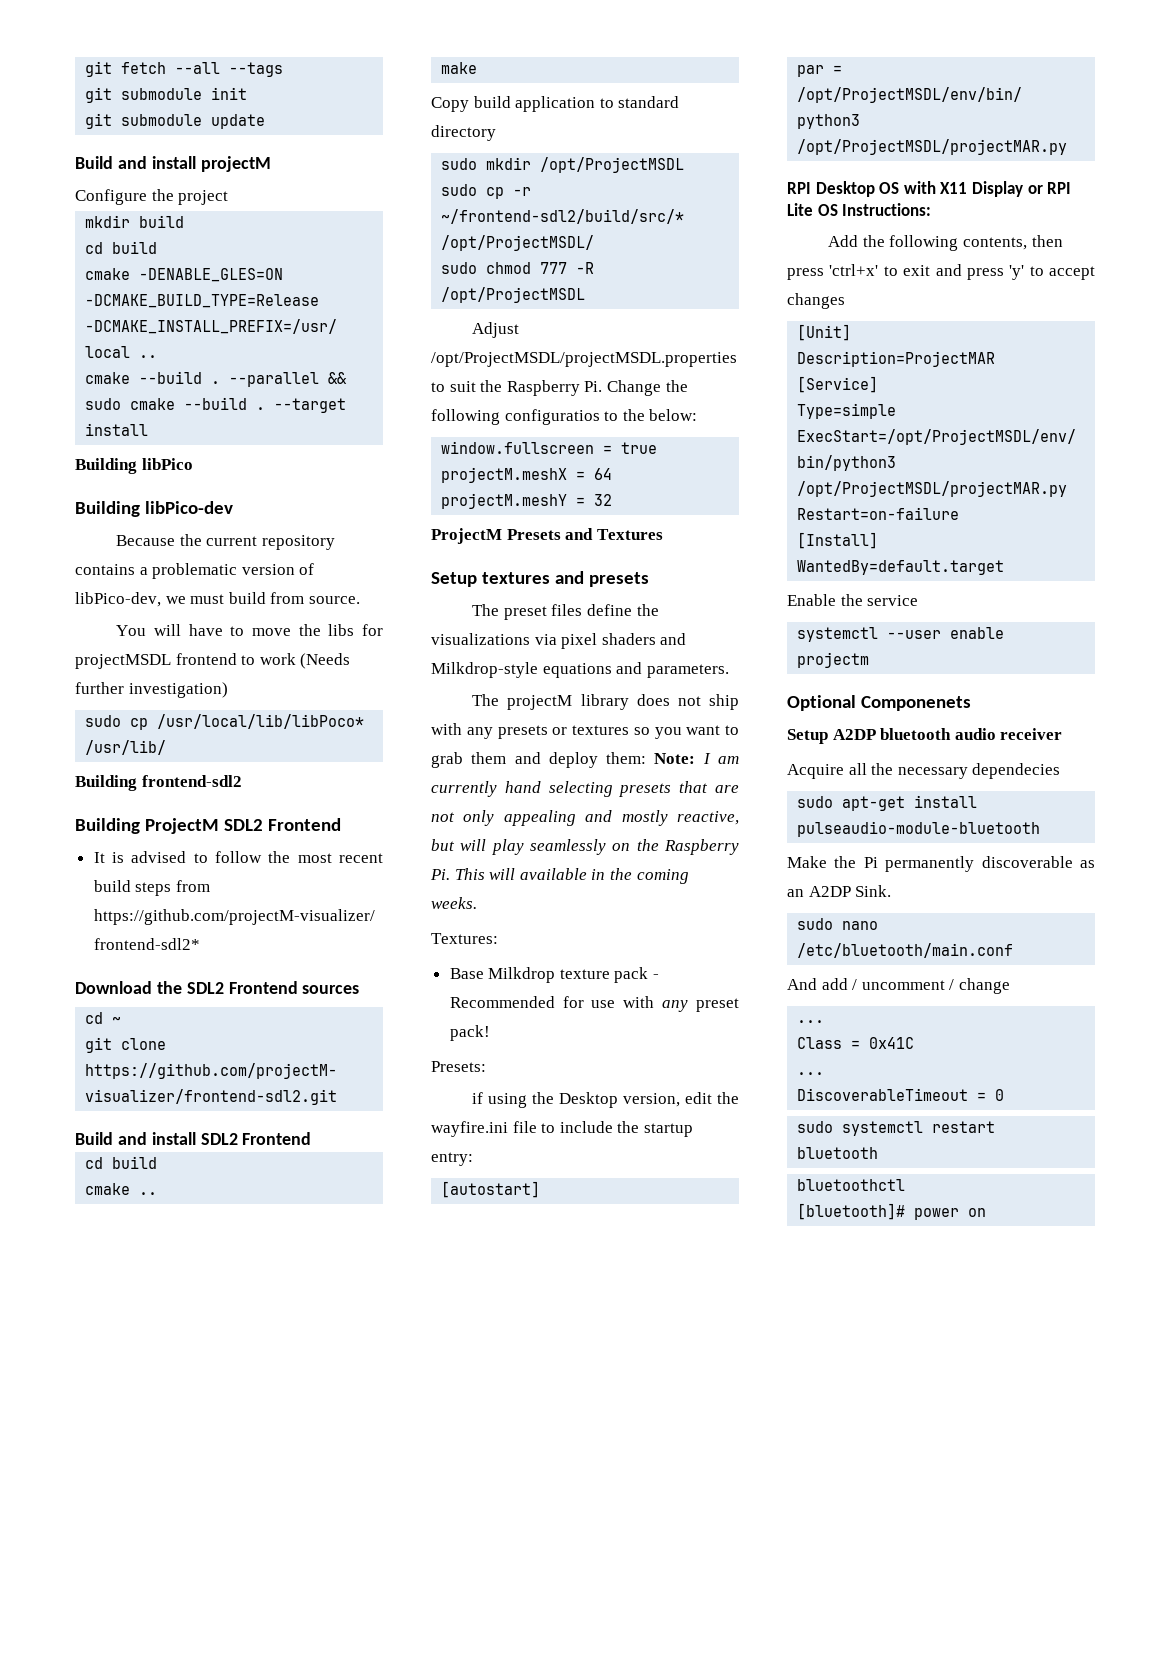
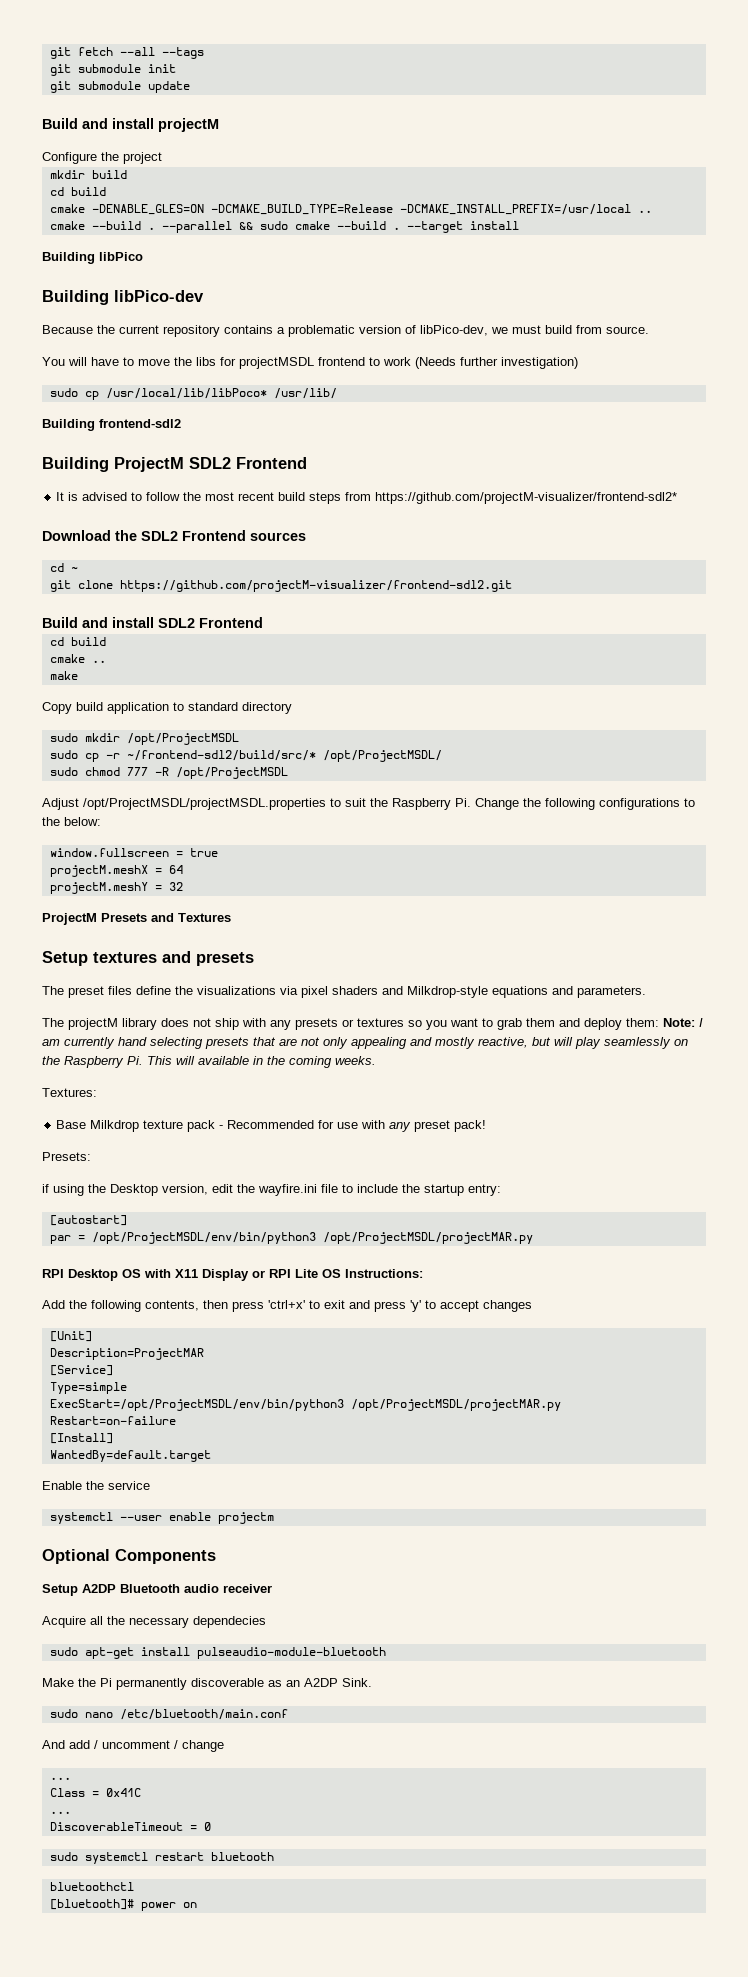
[504,409,600,425] configuratios -> [599,798,680,810] configurations
[860,696,971,711] Componenets -> [115,1549,216,1564] Components
[880,728,952,740] bluetooth -> [120,1584,180,1593] Bluetooth

